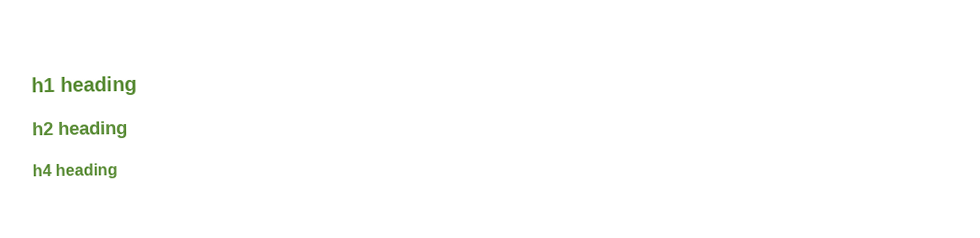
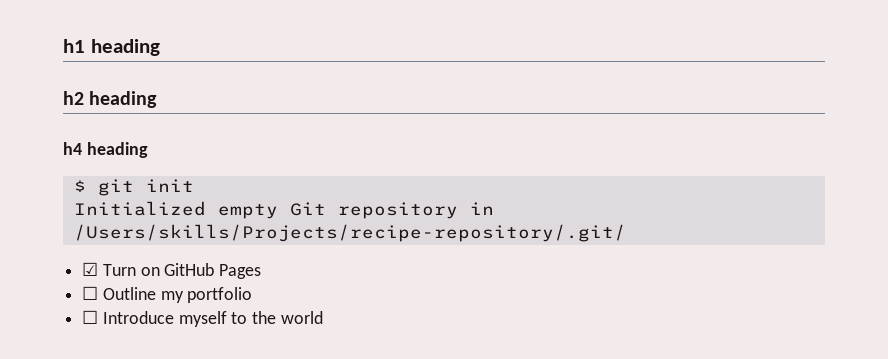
(119, 171) none -> [73,179,194,196] [73,201,494,219] [73,224,626,242] [82,262,262,279] [82,286,253,303] [82,310,323,327] // $ git init // Initialized empty Git repository in /Users/skills/Projects/recipe-repository/.git/ // ☑ Turn on GitHub Pages // ☐ Outline my portfolio // ☐ Introduce myself to the world

